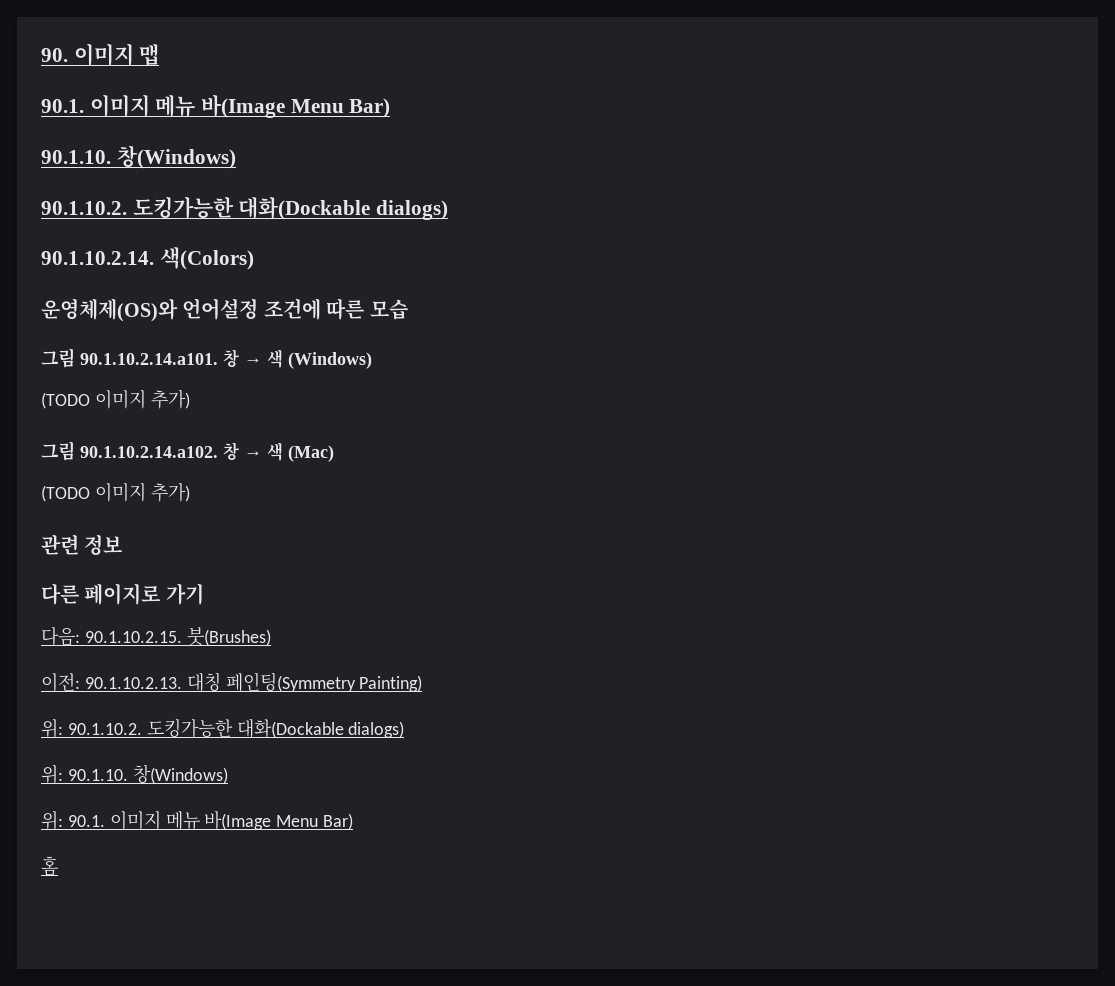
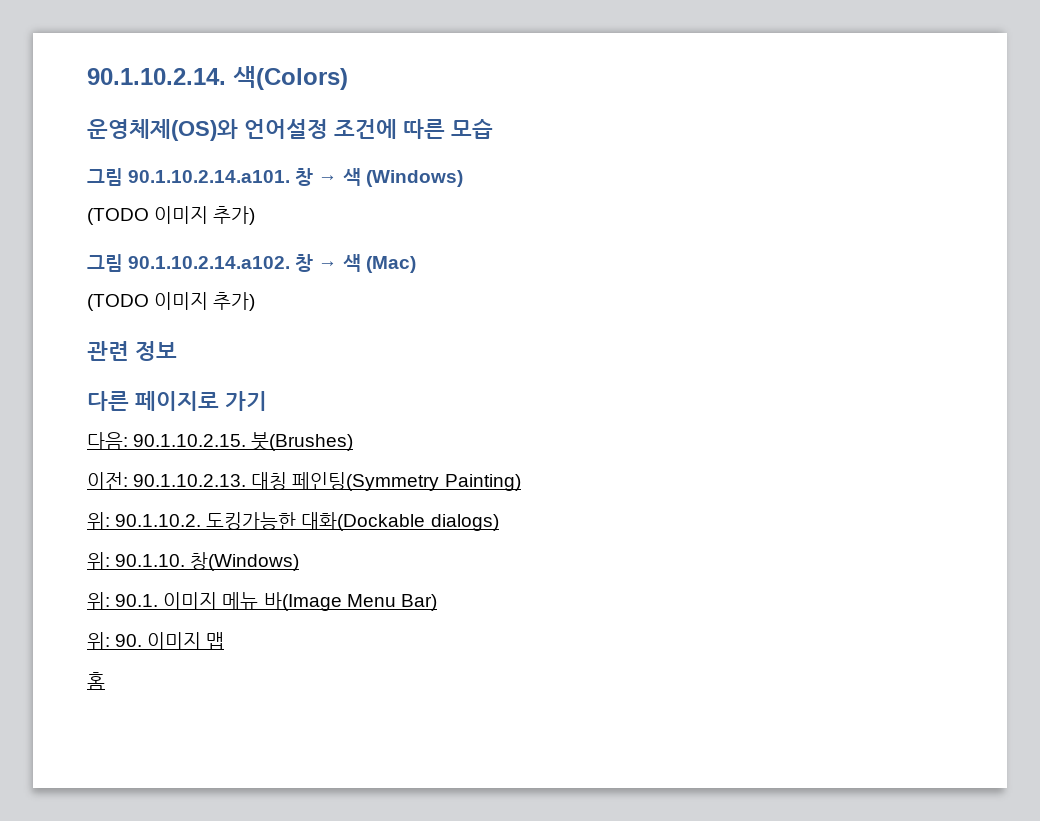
[41,43,160,66] [41,94,391,118] [41,145,236,169] [41,196,449,220] 90. 이미지 맵 // 90.1. 이미지 메뉴 바(Image Menu Bar) // 90.1.10. 창(Windows) // 90.1.10.2. 도킹가능한 대화(Dockable dialogs) // -> (87, 76) none
(354, 821) none -> [87,632,225,650] // 위: 90. 이미지 맵

